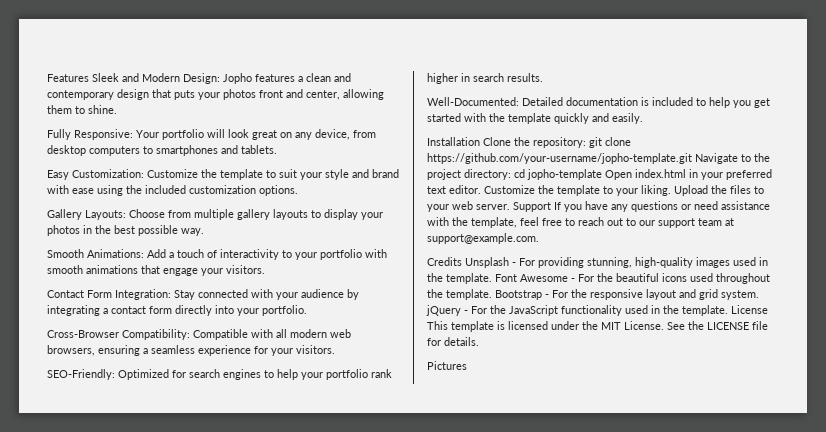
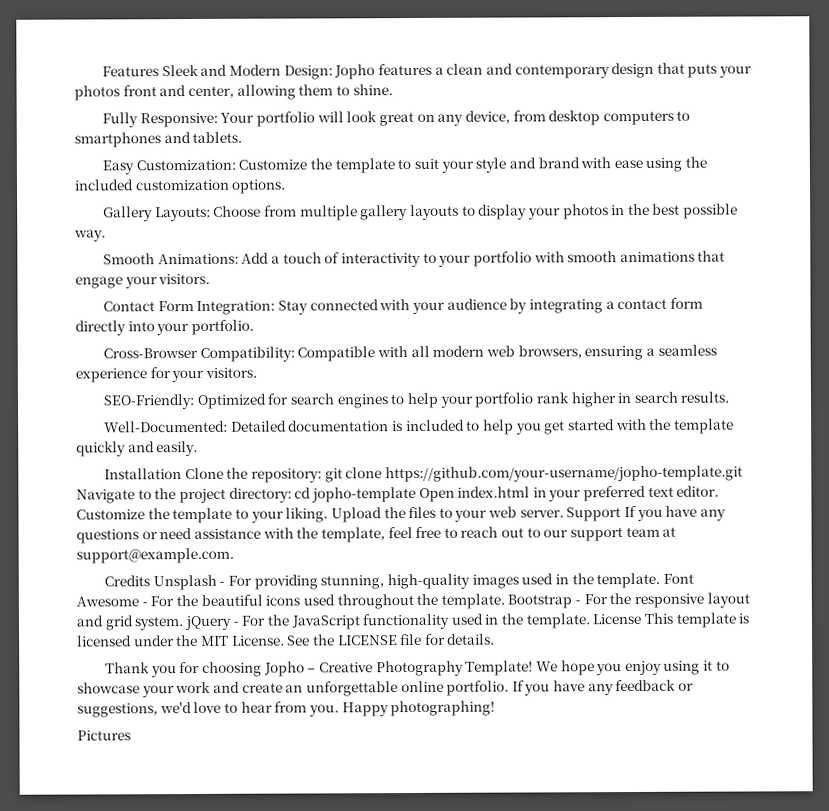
(479, 341) none -> [105,660,730,678] [77,679,695,698] [77,700,496,718] // Thank you for choosing Jopho – Creative Photography Template! We hope you enjoy using it to showcase your work and create an unforgettable online portfolio. If you have any feedback or suggestions, we'd love to hear from you. Happy photographing!

